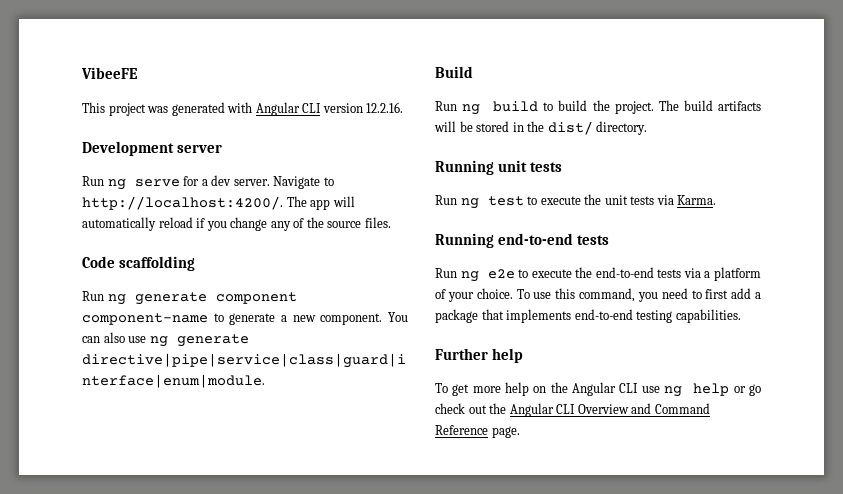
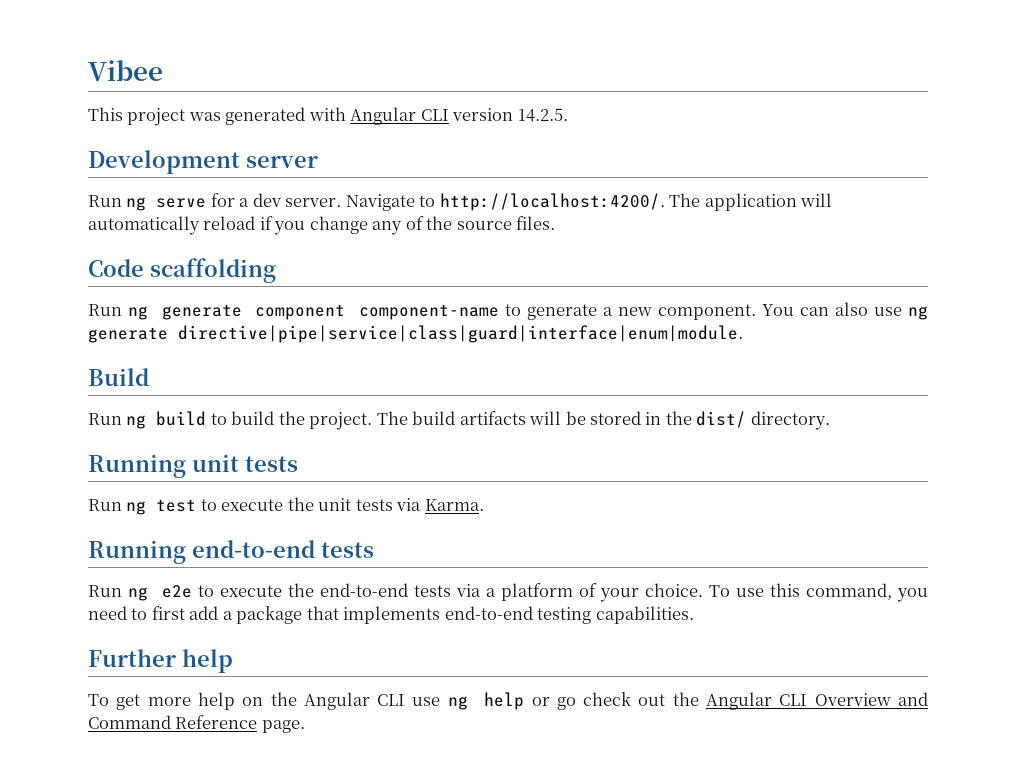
[81,67,138,79] VibeeFE -> [88,60,163,81] Vibee
[366,102,404,113] 12.2.16. -> [517,108,568,122] 14.2.5.
[310,199,331,210] app -> [704,193,797,211] application

